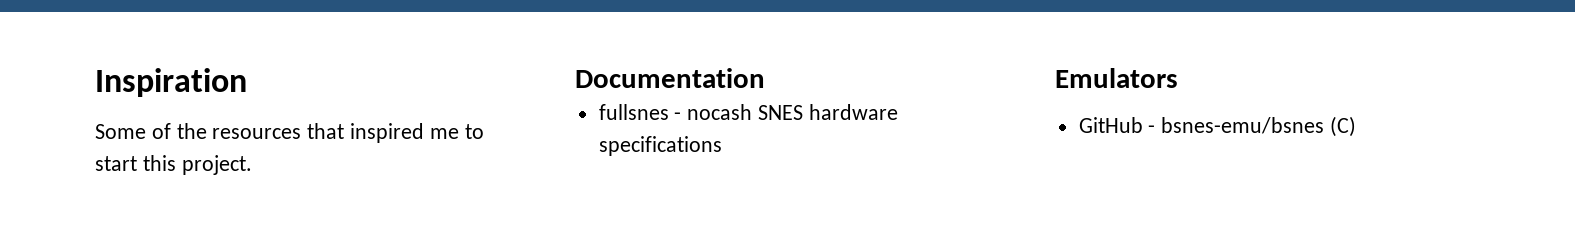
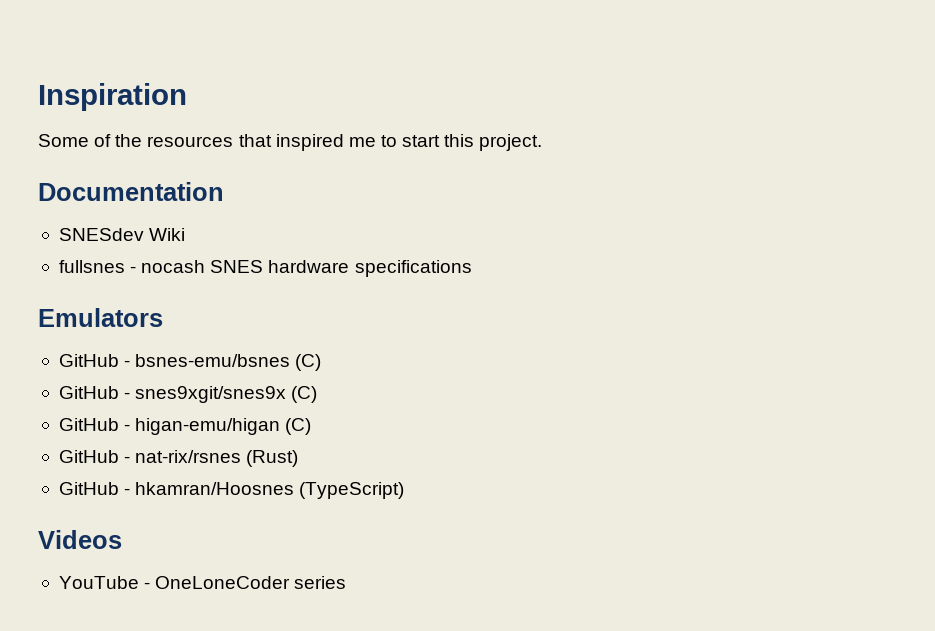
(765, 78) none -> [58,228,186,241] // SNESdev Wiki
(1357, 126) none -> [58,386,318,403] [58,418,312,435] [58,450,299,467] [58,482,405,499] [38,530,122,549] [58,576,347,589] // GitHub - snes9xgit/snes9x (C) // GitHub - higan-emu/higan (C) // GitHub - nat-rix/rsnes (Rust) // GitHub - hkamran/Hoosnes (TypeScript) // Videos // YouTube - OneLoneCoder series

